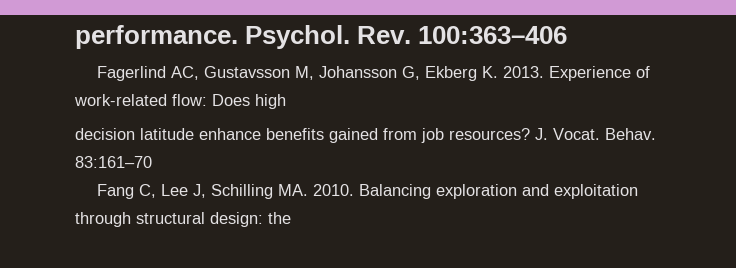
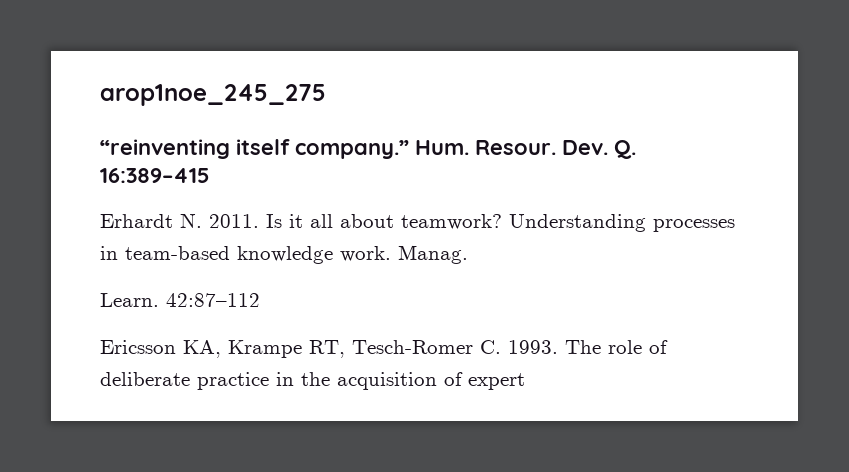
[75,25,568,49] [96,66,650,81] [74,94,286,109] [75,128,656,143] [75,156,152,168] [96,184,638,199] [75,212,291,227] performance. Psychol. Rev. 100:363–406 // Fagerlind AC, Gustavsson M, Johansson G, Ekberg K. 2013. Experience of work-related flow: Does high // decision latitude enhance benefits gained from job resources? J. Vocat. Behav. 83:161–70 // Fang C, Lee J, Schilling MA. 2010. Balancing exploration and exploitation through structural design: the -> [100,84,326,106] [100,139,636,159] [100,168,210,183] [100,213,735,232] [100,245,468,264] [100,293,260,307] [100,340,668,358] [100,372,525,390] arop1noe_245_275 // “reinventing itself company.” Hum. Resour. Dev. Q. 16:389–415 // Erhardt N. 2011. Is it all about teamwork? Understanding processes in team-based knowledge work. Manag. // Learn. 42:87–112 // Ericsson KA, Krampe RT, Tesch-Romer C. 1993. The role of deliberate practice in the acquisition of expert

